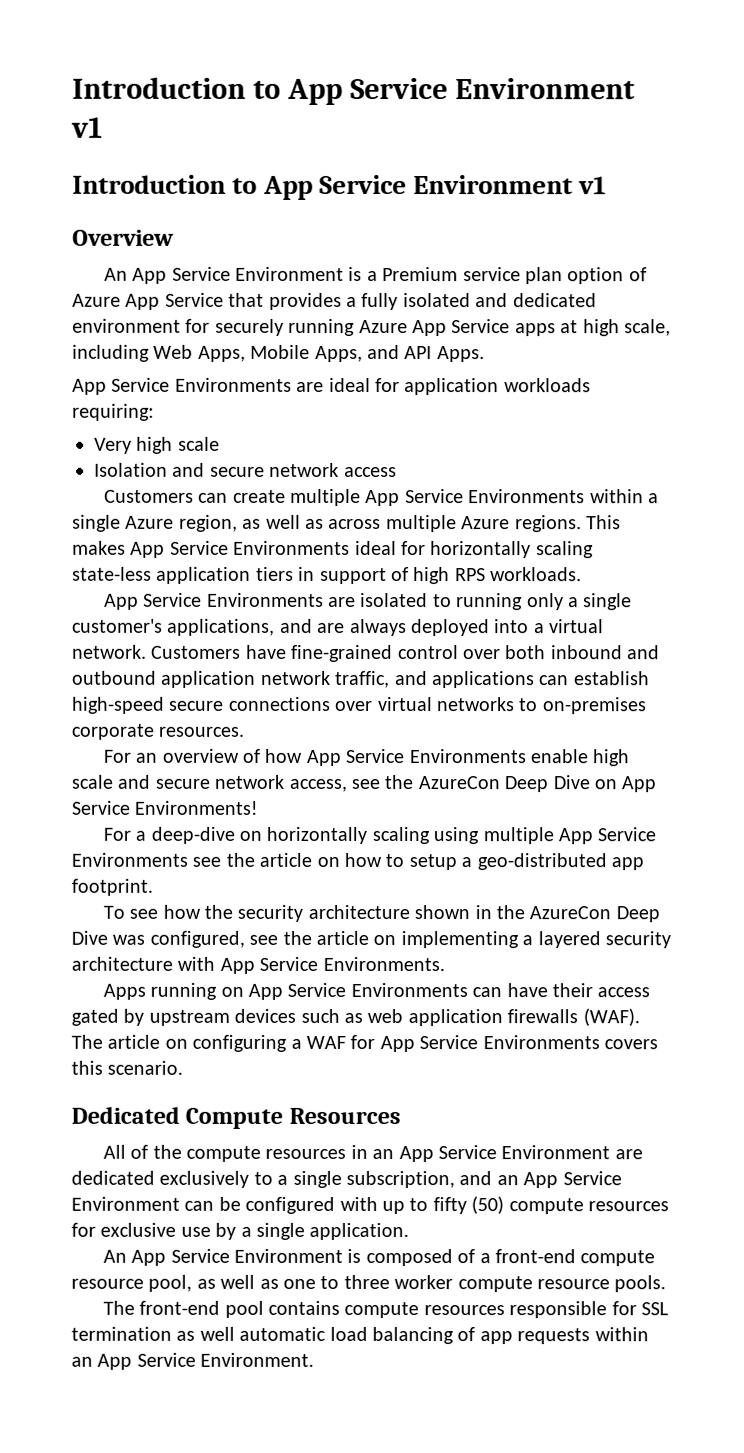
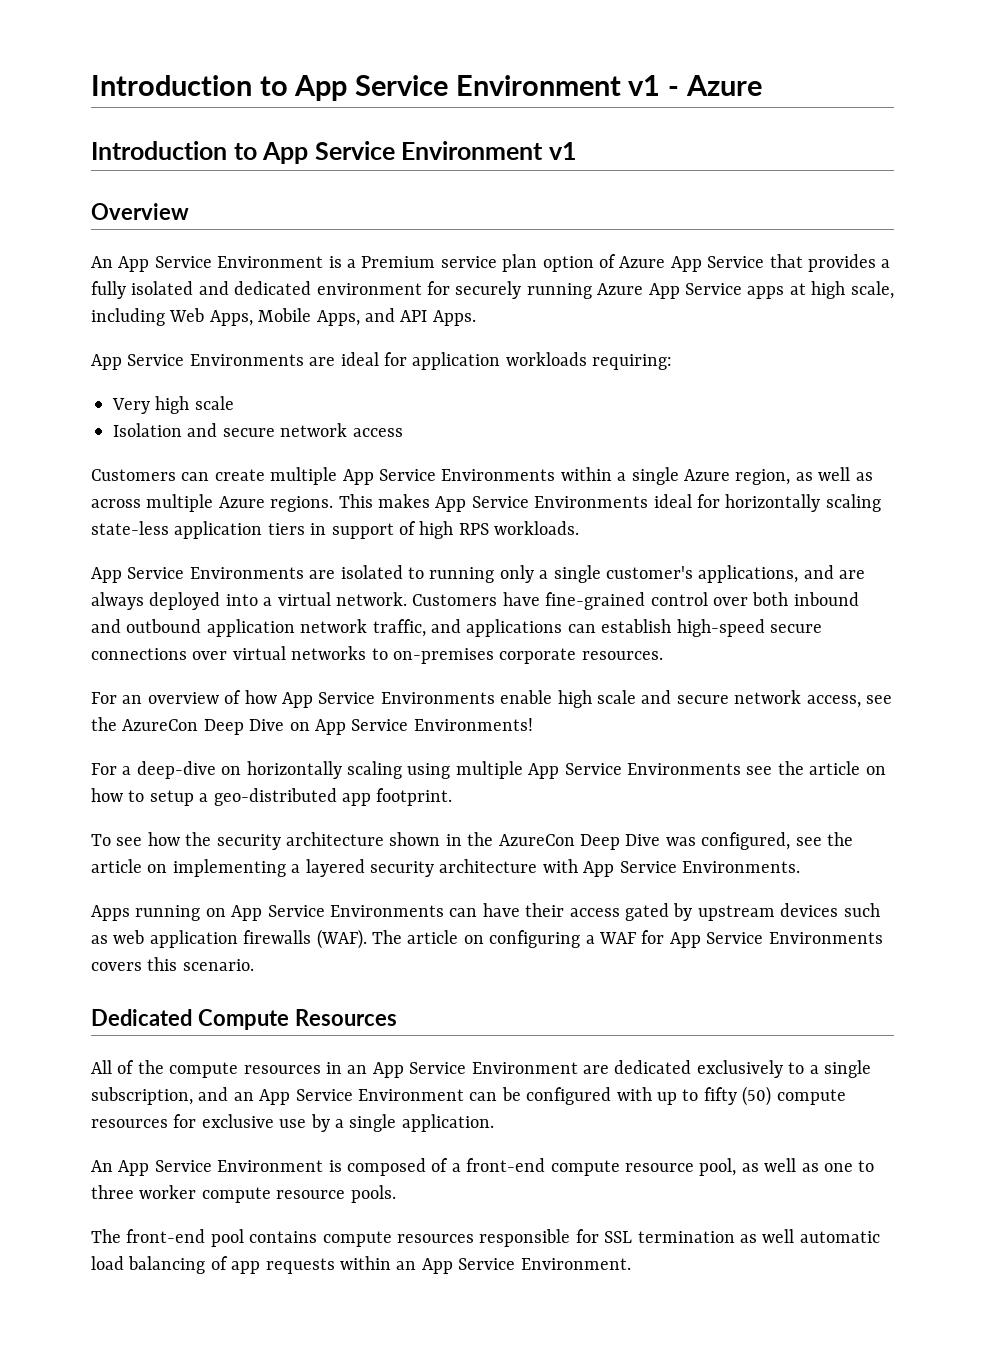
[72,76,636,105] [71,116,103,138] Introduction to App Service Environment v1 -> [91,75,762,101] Introduction to App Service Environment v1 - Azure

